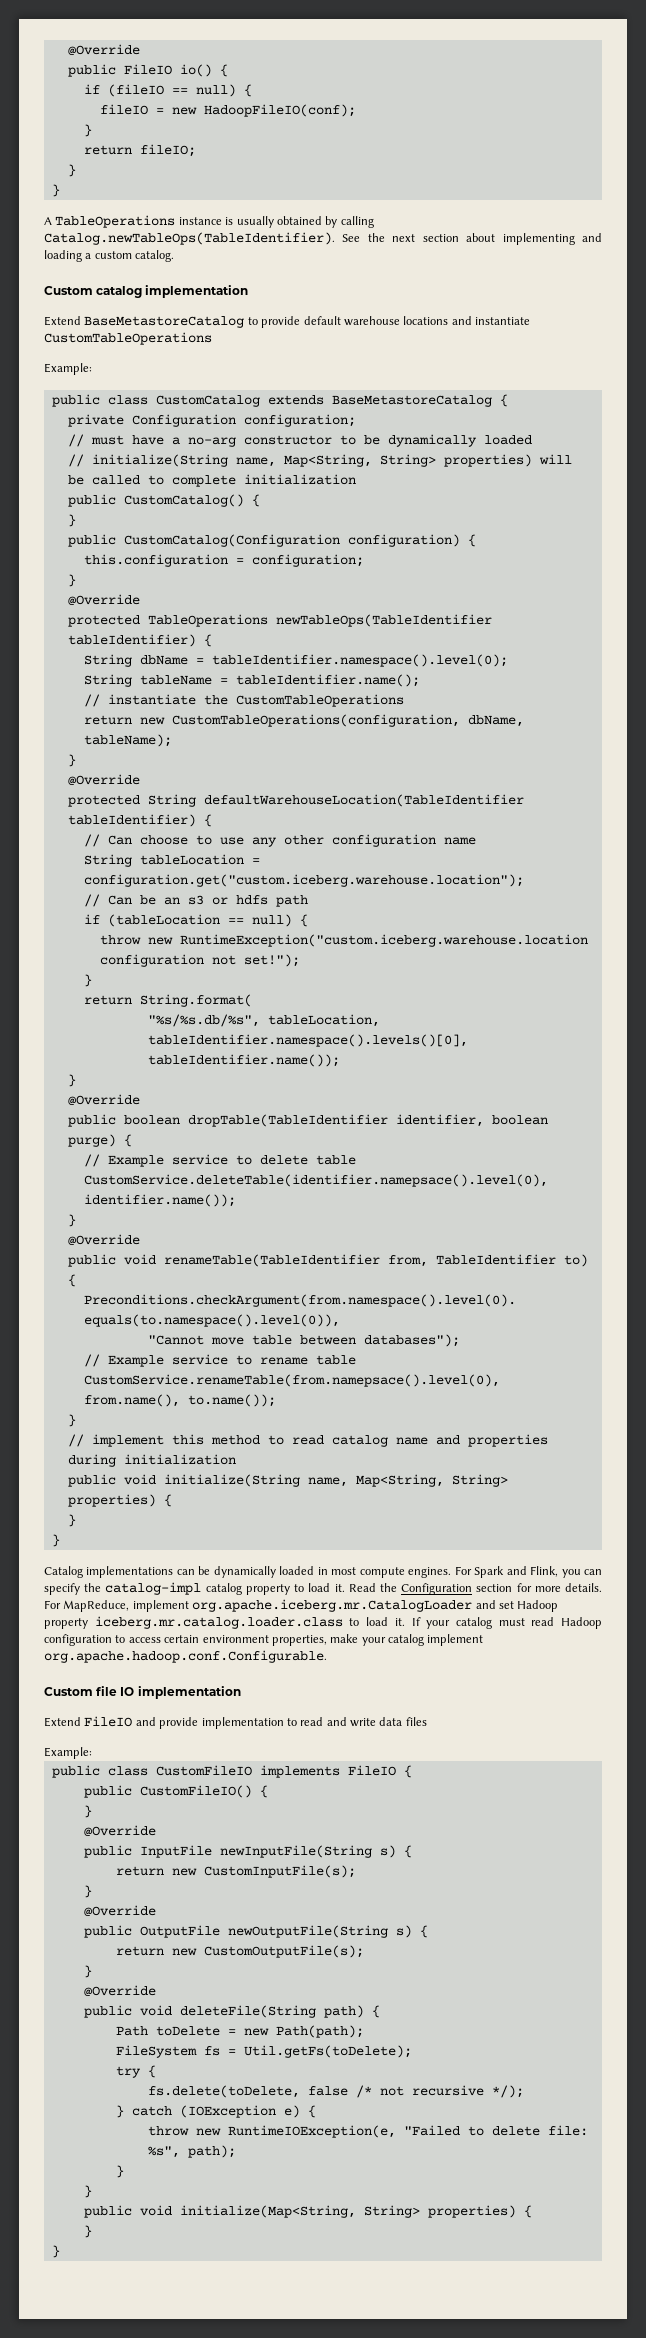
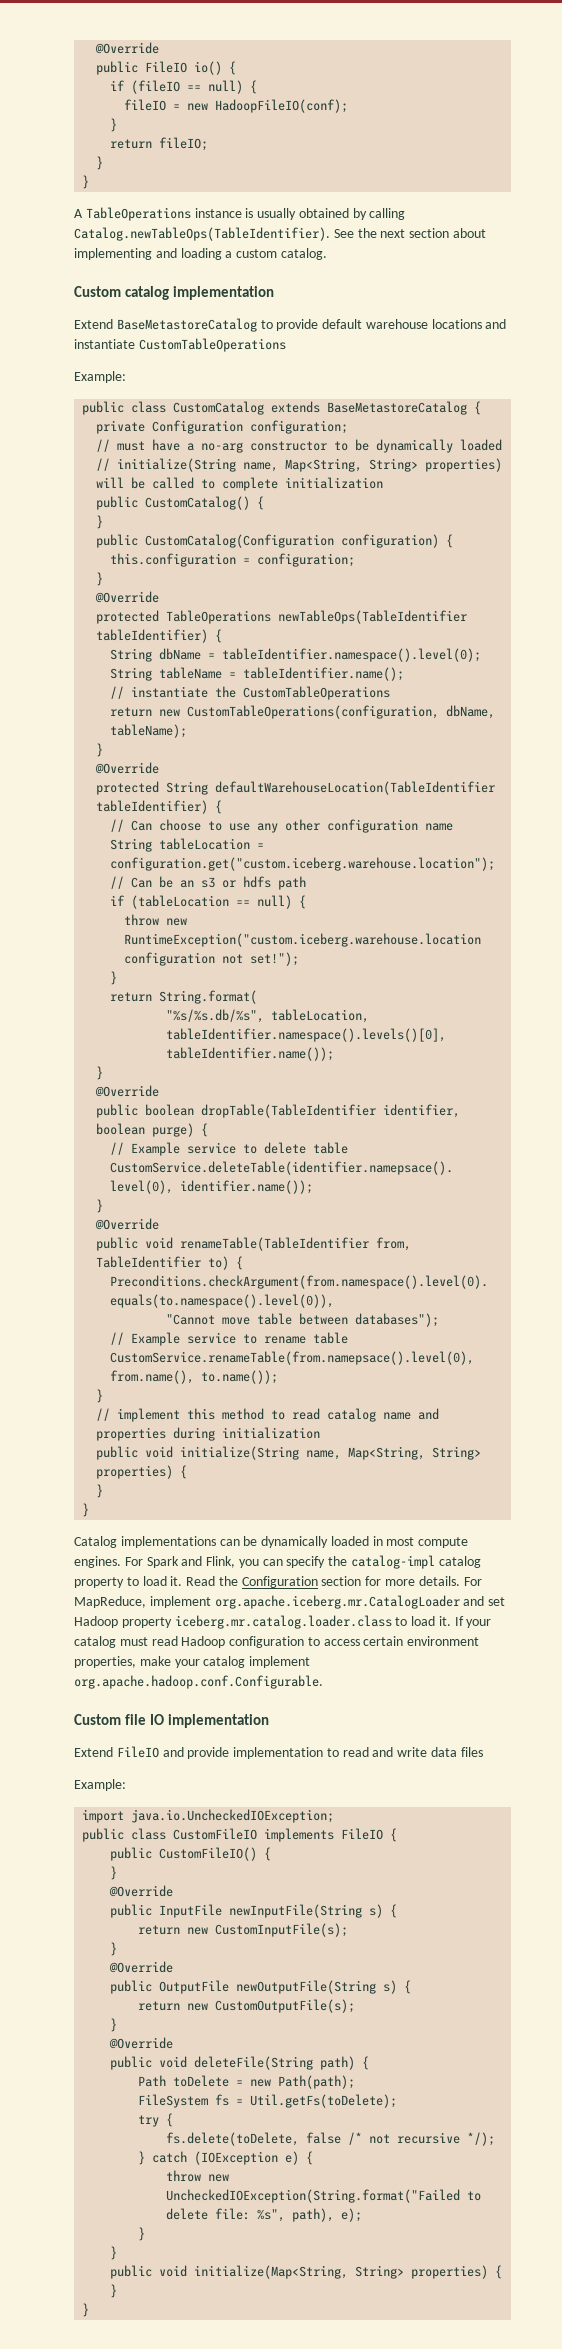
(92, 1753) none -> [82,1809,335,1823] // import java.io.UncheckedIOException;
[227,2125,460,2138] RuntimeIOException(e, "Failed -> [166,2189,461,2203] UncheckedIOException(String.format("Failed
[187,2145,236,2158] path); -> [292,2208,363,2222] path), e);

